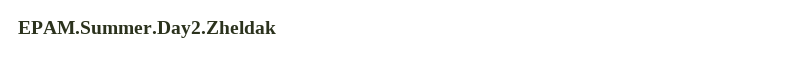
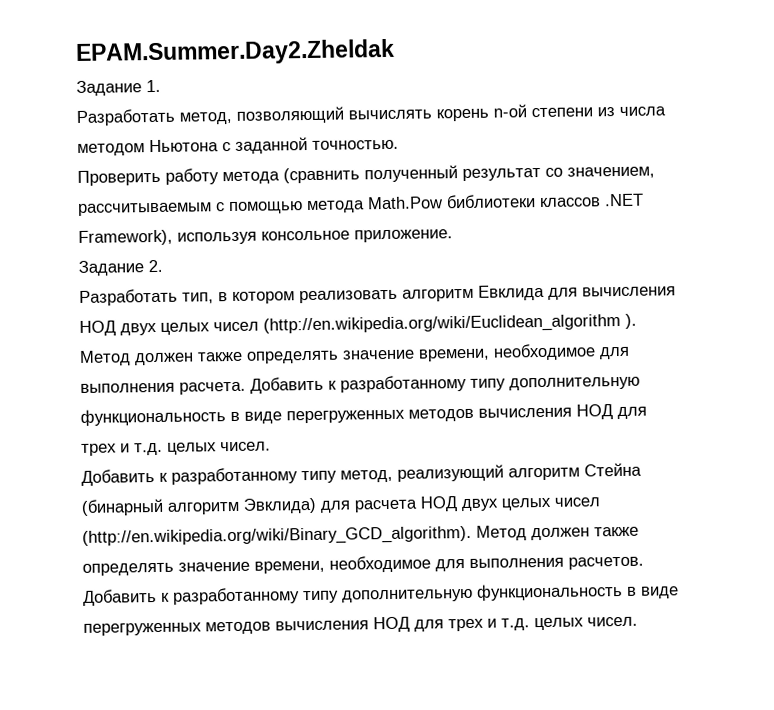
(276, 29) none -> [76,79,161,96] [76,104,666,126] [77,137,399,156] [77,165,655,186] [78,193,644,216] [78,229,453,246] [78,259,163,276] [79,284,676,306] [79,313,637,336] [79,343,630,366] [80,374,640,395] [80,404,647,426] [81,441,271,456] [81,462,642,486] [81,496,600,516] [82,525,639,547] [82,555,644,576] [83,582,679,606] [83,616,638,636] // Задание 1. // Разработать метод, позволяющий вычислять корень n-ой степени из числа // методом Ньютона с заданной точностью. // Проверить работу метода (сравнить полученный результат со значением, // рассчитываемым с помощью метода Math.Pow библиотеки классов .NET // Framework), используя консольное приложение. // Задание 2. // Разработать тип, в котором реализовать алгоритм Евклида для вычисления // НОД двух целых чисел (http://en.wikipedia.org/wiki/Euclidean_algorithm ). // Метод должен также определять значение времени, необходимое для // выполнения расчета. Добавить к разработанному типу дополнительную // функциональность в виде перегруженных методов вычисления НОД для // трех и т.д. целых чисел. // Добавить к разработанному типу метод, реализующий алгоритм Стейна // (бинарный алгоритм Эвклида) для расчета НОД двух целых чисел // (http://en.wikipedia.org/wiki/Binary_GCD_algorithm). Метод должен также // определять значение времени, необходимое для выполнения расчетов. // Добавить к разработанному типу дополнительную функциональность в виде // перегруженных методов вычисления НОД для трех и т.д. целых чисел.

